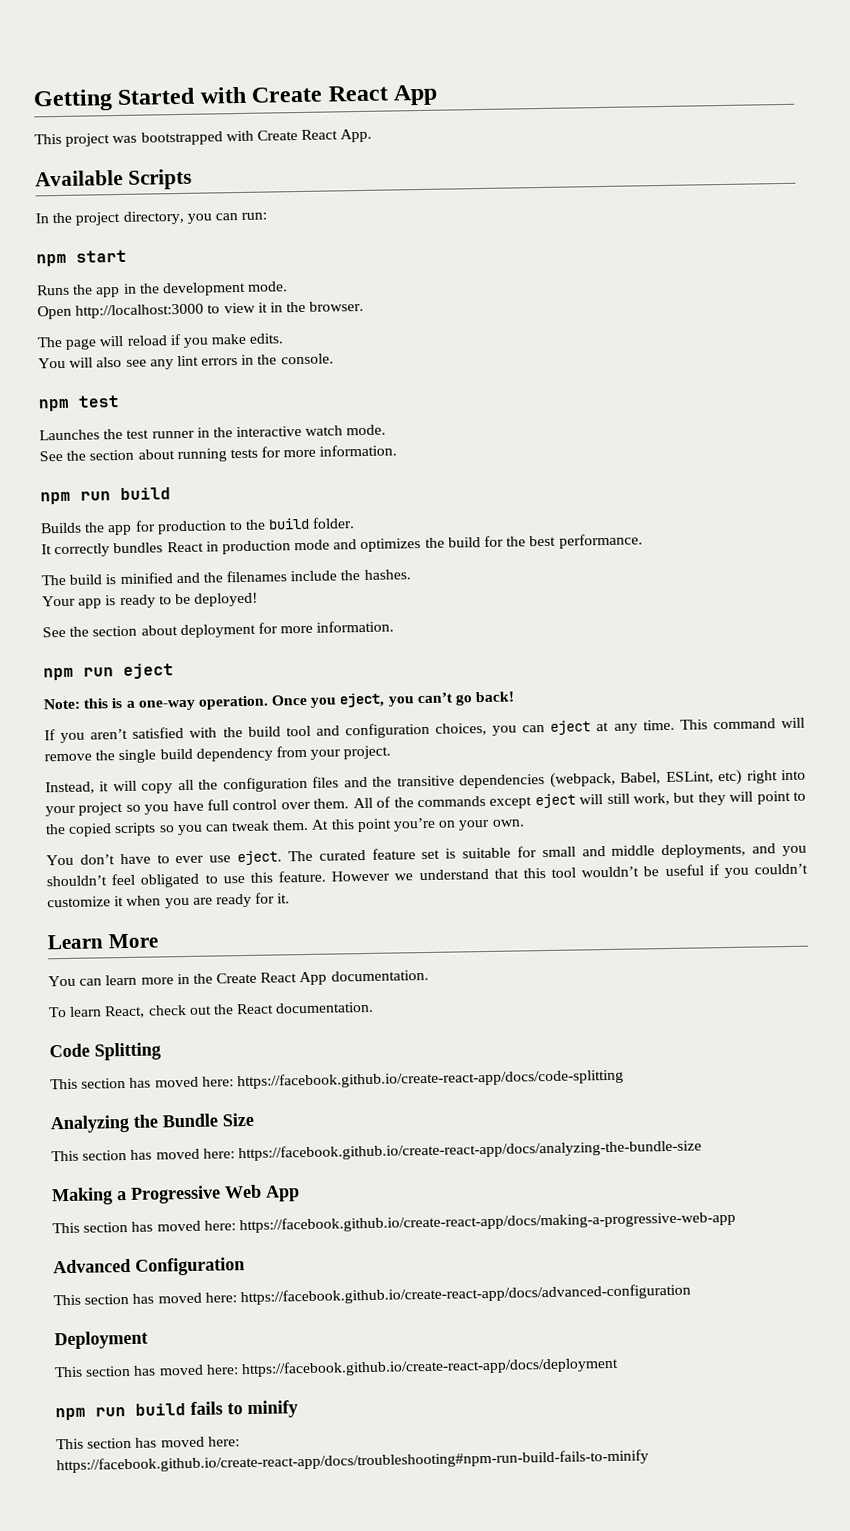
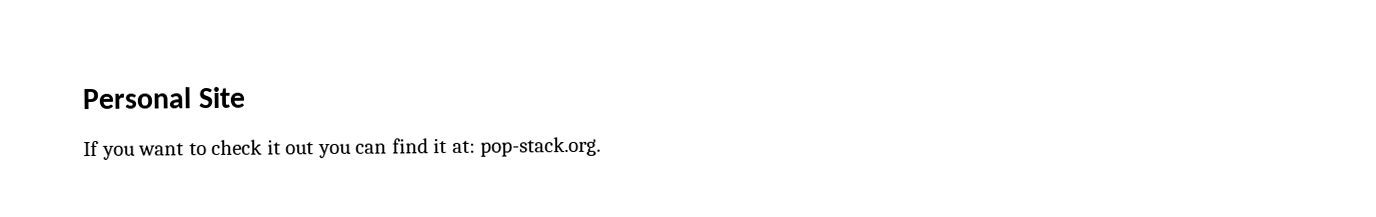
[33,84,439,112] [34,128,373,147] [35,168,192,190] [35,210,268,226] [36,249,127,267] [36,281,289,298] [37,300,365,320] [37,333,284,350] [38,353,334,370] [38,395,120,412] [39,424,387,441] [39,444,398,463] [40,487,171,505] [40,517,356,536] [41,533,643,558] [41,569,411,586] [42,592,259,609] [42,620,395,639] [43,663,174,681] [43,691,515,711] [44,717,805,744] [44,745,392,764] [45,769,807,795] [45,790,806,817] [45,817,525,837] [46,843,808,866] [46,863,808,888] [47,892,291,909] [47,933,158,950] [48,969,429,987] [48,1001,375,1019] [49,1042,161,1061] [50,1068,624,1090] [50,1112,254,1134] [51,1139,702,1162] [51,1184,300,1206] [52,1210,736,1234] [53,1257,245,1276] [53,1283,691,1306] [54,1330,148,1350] [54,1356,619,1378] [55,1400,298,1421] [56,1436,240,1450] [56,1449,649,1474] Getting Started with Create React App // This project was bootstrapped with Create React App. // Available Scripts // In the project directory, you can run: // npm start // Runs the app in the development mode. // Open http://localhost:3000 to view it in the browser. // The page will reload if you make edits. // You will also see any lint errors in the console. // npm test // Launches the test runner in the interactive watch mode. // See the section about running tests for more information. // npm run build // Builds the app for production to the build folder. // It correctly bundles React in production mode and optimizes the build for the best performance. // The build is minified and the filenames include the hashes. // Your app is ready to be deployed! // See the section about deployment for more information. // npm run eject // Note: this is a one-way operation. Once you eject, you can’t go back! // If you aren’t satisfied with the build tool and configuration choices, you can eject at any time. This command will remove the single build dependency from your project. // Instead, it will copy all the configuration files and the transitive dependencies (webpack, Babel, ESLint, etc) right into your project so you have full control over them. All of the commands except eject will still work, but they will point to the copied scripts so you can tweak them. At this point you’re on your own. // You don’t have to ever use eject. The curated feature set is suitable for small and middle deployments, and you shouldn’t feel obligated to use this feature. However we understand that this tool wouldn’t be useful if you couldn’t customize it when you are ready for it. // Learn More // You can learn more in the Create React App documentation. // To learn React, check out the React documentation. // Code Splitting // This section has moved here: https://facebook.github.io/create-react-app/docs/code-splitting // Analyzing the Bundle Size // This section has moved here: https://facebook.github.io/create-react-app/docs/analyzing-the-bundle-size // Making a Progressive Web App // This section has moved here: https://facebook.github.io/create-react-app/docs/making-a-progressive-web-app // Advanced Configuration // This section has moved here: https://facebook.github.io/create-react-app/docs/advanced-configuration // Deployment // This section has moved here: https://facebook.github.io/create-react-app/docs/deployment // npm run build fails to minify // This section has moved here: https://facebook.github.io/create-react-app/docs/troubleshooting#npm-run-build-fails-to-minify -> [82,86,246,110] [83,136,602,160] Personal Site // If you want to check it out you can find it at: pop-stack.org.

